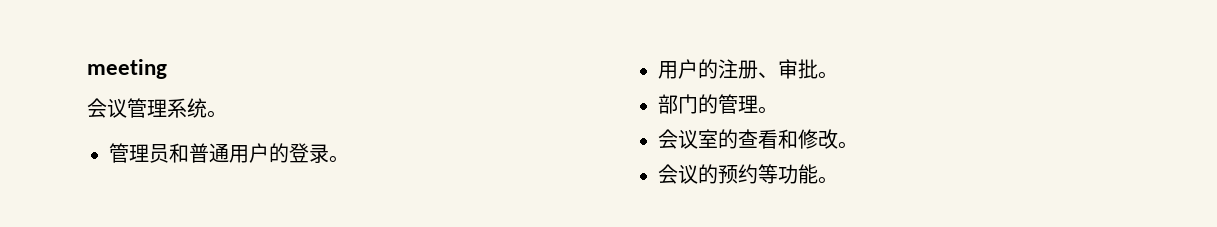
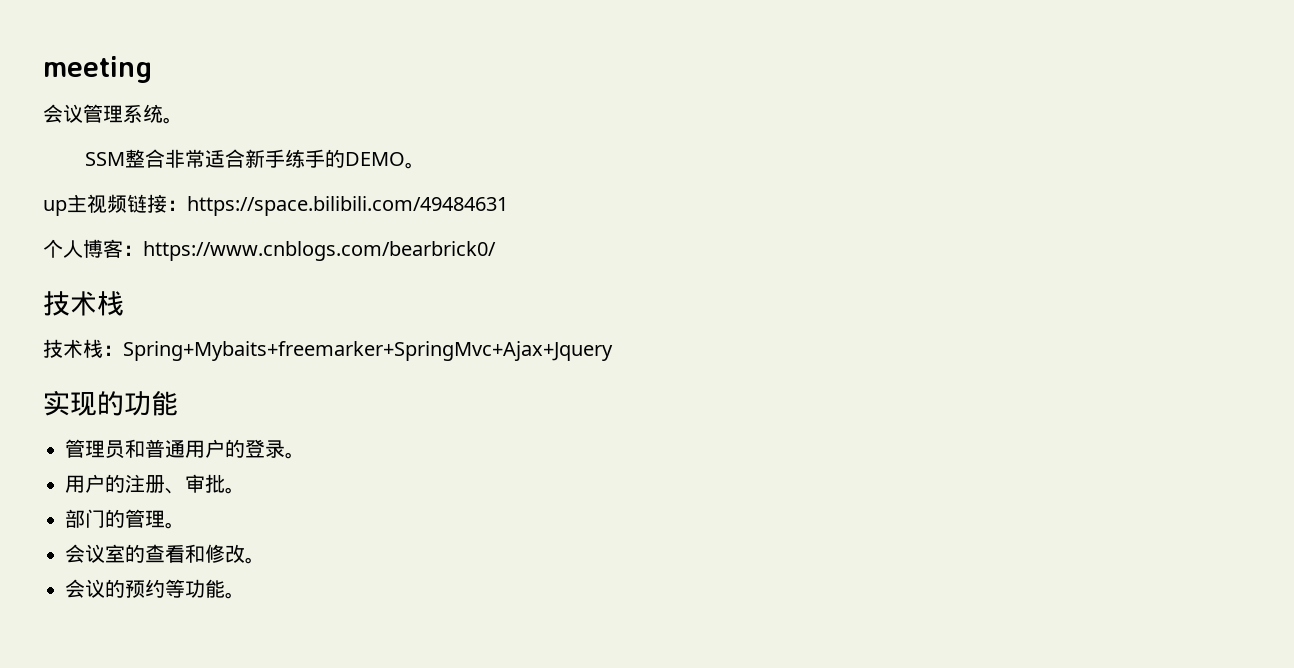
(227, 114) none -> [85,149,426,169] [43,194,508,216] [43,239,496,261] [43,291,124,316] [43,339,613,361] [43,390,178,416] // SSM整合非常适合新手练手的DEMO。 // up主视频链接：https://space.bilibili.com/49484631 // 个人博客：https://www.cnblogs.com/bearbrick0/ // 技术栈 // 技术栈：Spring+Mybaits+freemarker+SpringMvc+Ajax+Jquery // 实现的功能

